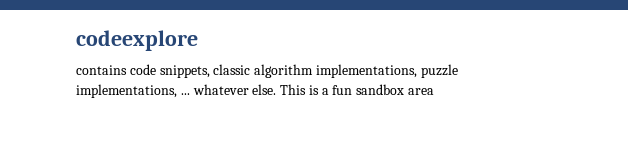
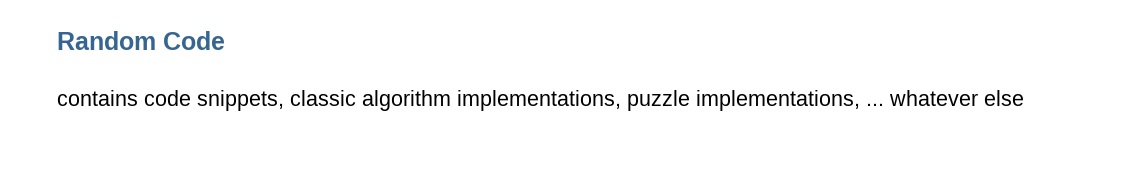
[76,30,198,51] codeexplore -> [57,31,225,50] Random Code
[252,84,435,95] else. This is a fun sandbox area -> [984,90,1024,106] else

